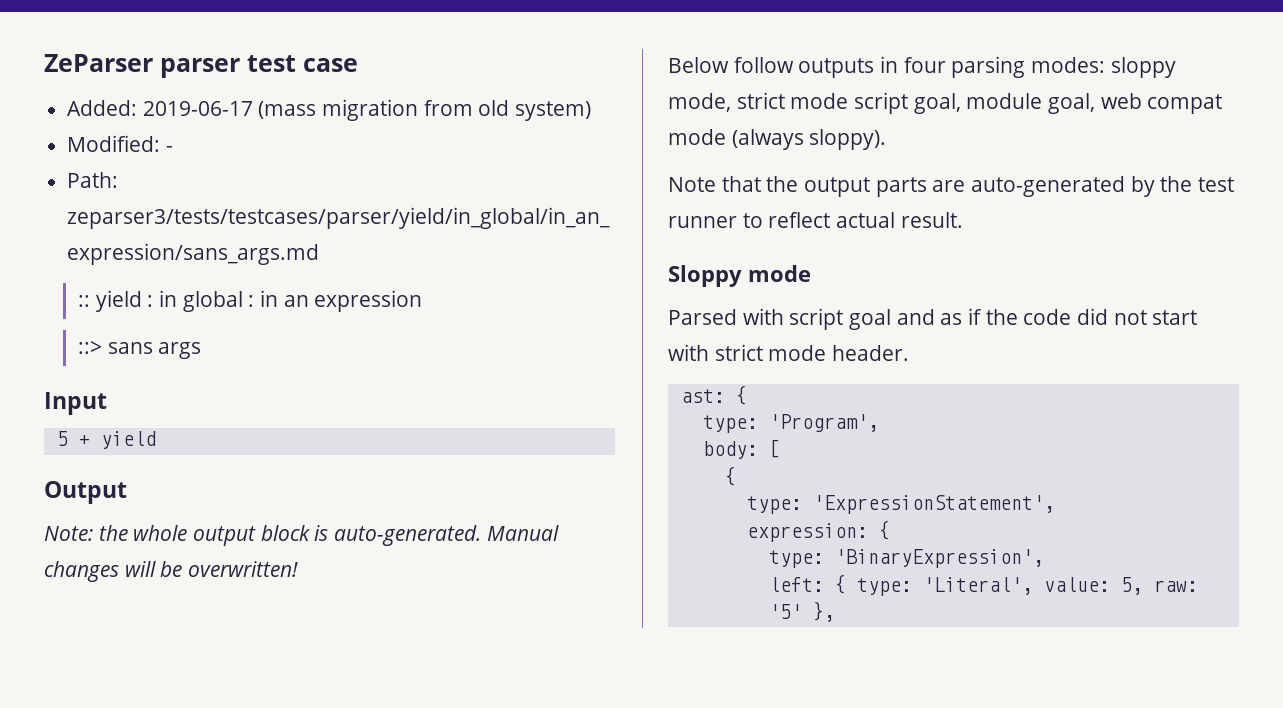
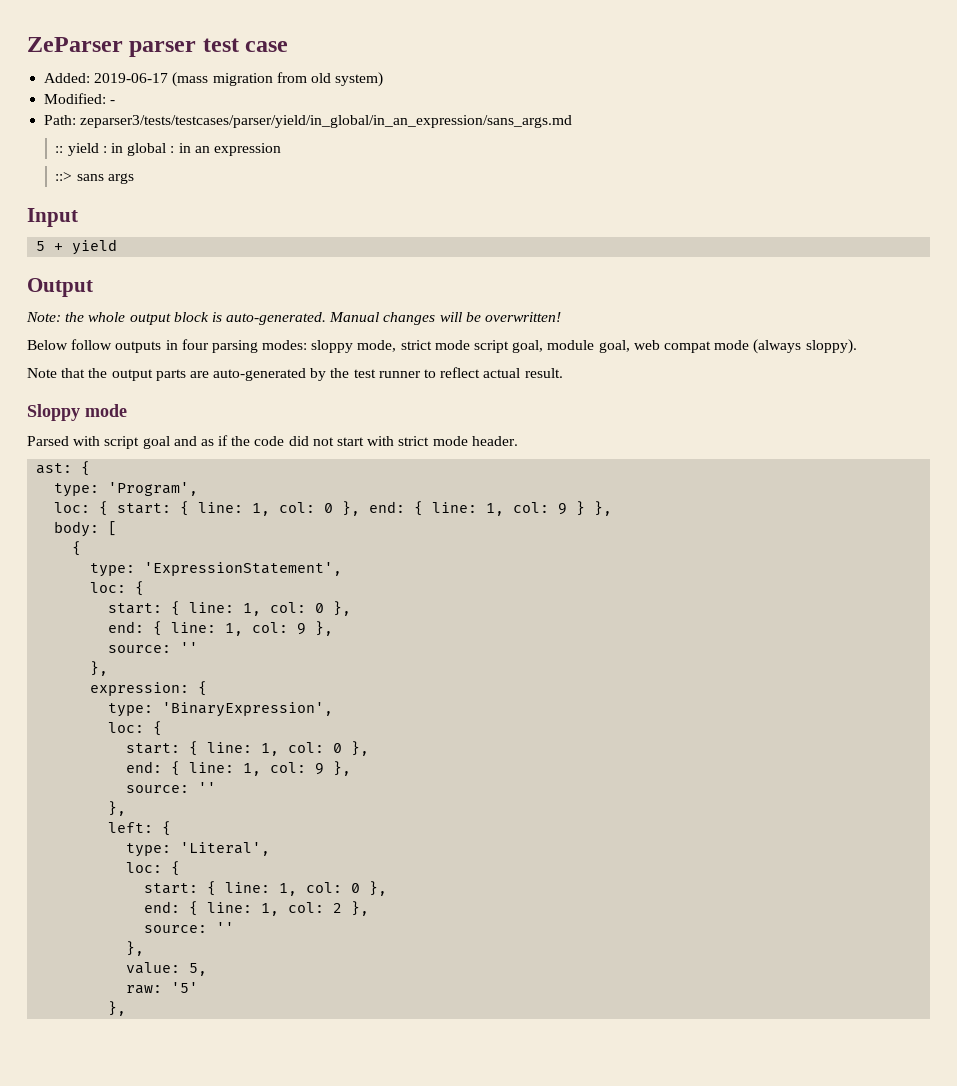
(879, 423) none -> [54,501,613,516] // loc: { start: { line: 1, col: 0 }, end: { line: 1, col: 9 } },
[746,520,890,542] [768,549,1044,568] expression: { // type: 'BinaryExpression', -> [90,581,145,596] [108,601,352,616] [108,621,334,636] [108,642,199,653] [90,661,109,676] [90,681,208,696] [108,702,334,717] [108,721,163,736] [126,741,370,756] [126,761,352,776] [126,782,217,793] [108,801,127,816] loc: { // start: { line: 1, col: 0 }, // end: { line: 1, col: 9 }, // source: '' // }, // expression: { // type: 'BinaryExpression', // loc: { // start: { line: 1, col: 0 }, // end: { line: 1, col: 9 }, // source: '' // },
(846, 584) none -> (172, 828) //
(1033, 586) none -> [126,861,181,876] [144,881,388,896] [144,901,370,916] [144,922,235,933] [126,941,145,956] // loc: { // start: { line: 1, col: 0 }, // end: { line: 1, col: 2 }, // source: '' // }, //
(1143, 586) none -> (208, 969) //
(802, 611) none -> (199, 987) //

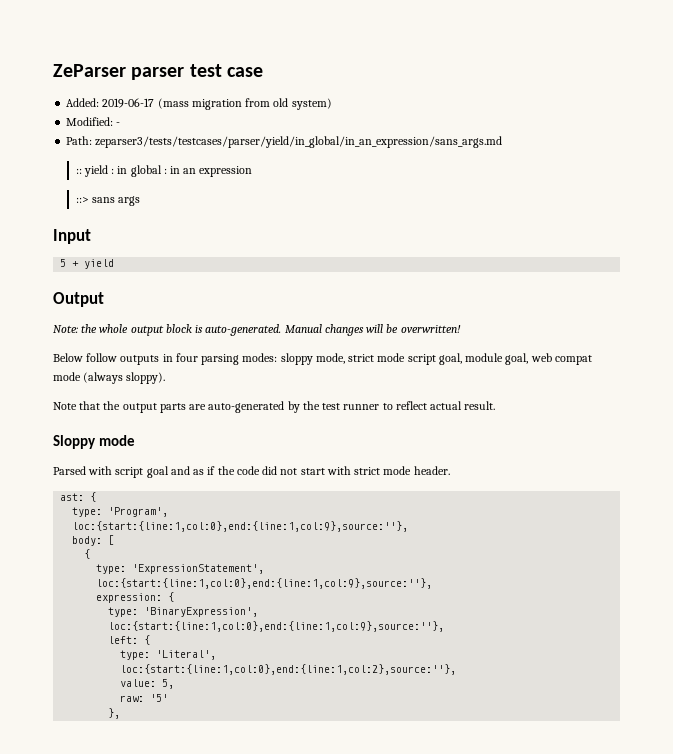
[54,501,613,516] loc: { start: { line: 1, col: 0 }, end: { line: 1, col: 9 } }, -> [72,521,409,532] loc:{start:{line:1,col:0},end:{line:1,col:9},source:''},
[90,581,145,596] [108,601,352,616] [108,621,334,636] [108,642,199,653] [90,661,109,676] [90,681,208,696] [108,702,334,717] [108,721,163,736] [126,741,370,756] [126,761,352,776] [126,782,217,793] [108,801,127,816] [108,821,172,836] [126,842,271,857] [126,861,181,876] [144,881,388,896] [144,901,370,916] [144,922,235,933] [126,941,145,956] loc: { // start: { line: 1, col: 0 }, // end: { line: 1, col: 9 }, // source: '' // }, // expression: { // type: 'BinaryExpression', // loc: { // start: { line: 1, col: 0 }, // end: { line: 1, col: 9 }, // source: '' // }, // left: { // type: 'Literal', // loc: { // start: { line: 1, col: 0 }, // end: { line: 1, col: 2 }, // source: '' // }, -> [96,578,433,589] [96,592,175,603] [108,607,259,617] [108,621,445,632] [108,635,151,645] [120,650,217,660] [120,664,457,675] loc:{start:{line:1,col:0},end:{line:1,col:9},source:''}, // expression: { // type: 'BinaryExpression', // loc:{start:{line:1,col:0},end:{line:1,col:9},source:''}, // left: { // type: 'Literal', // loc:{start:{line:1,col:0},end:{line:1,col:2},source:''},

